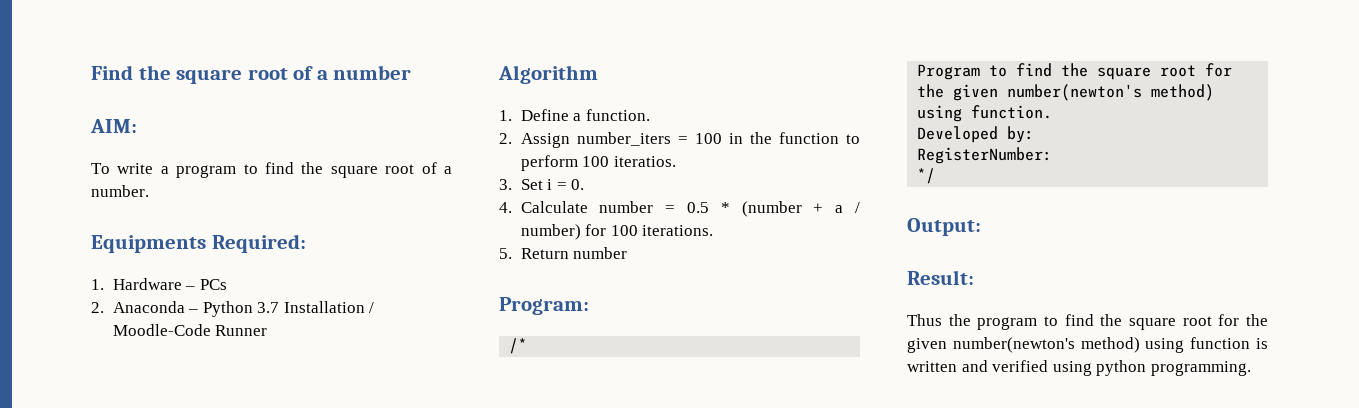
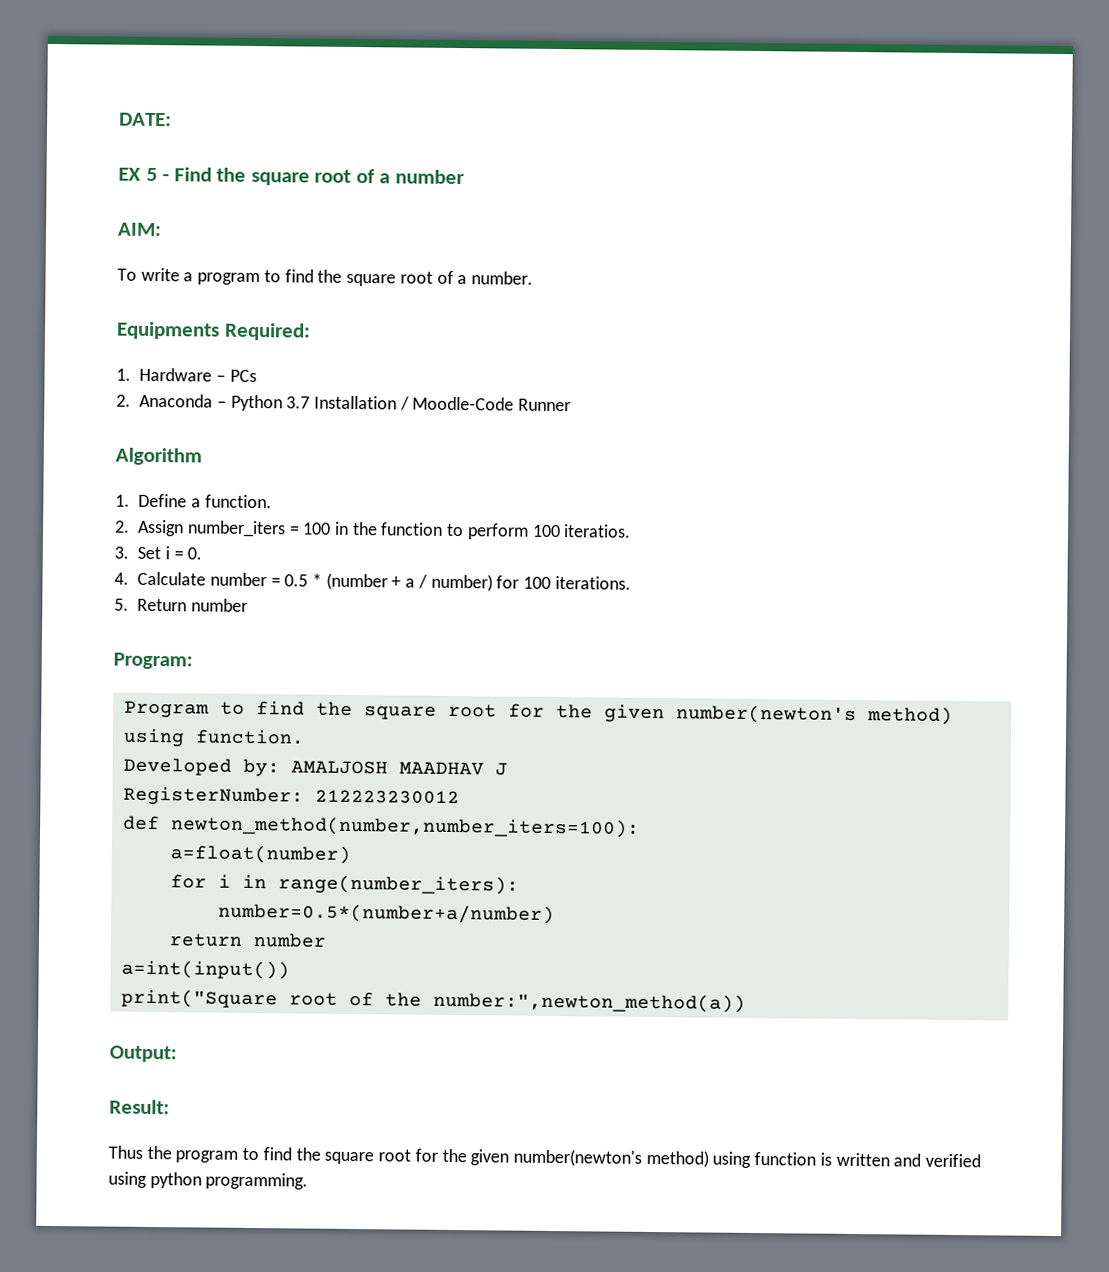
(91, 72) none -> [119,112,172,127] [118,167,170,182] DATE: // EX 5 -
[509,338,528,354] // /* -> (193, 661) none
[917,147,1053,164] [917,168,936,184] // RegisterNumber: // */ -> [290,760,508,776] [122,786,460,806] [122,815,640,838] [169,844,351,864] [169,874,519,895] [217,902,555,925] [168,933,327,948] [120,959,290,980] [120,988,746,1013] AMALJOSH MAADHAV J // RegisterNumber: 212223230012 // def newton_method(number,number_iters=100): // a=float(number) // for i in range(number_iters): // number=0.5*(number+a/number) // return number // a=int(input()) // print("Square root of the number:",newton_method(a))

